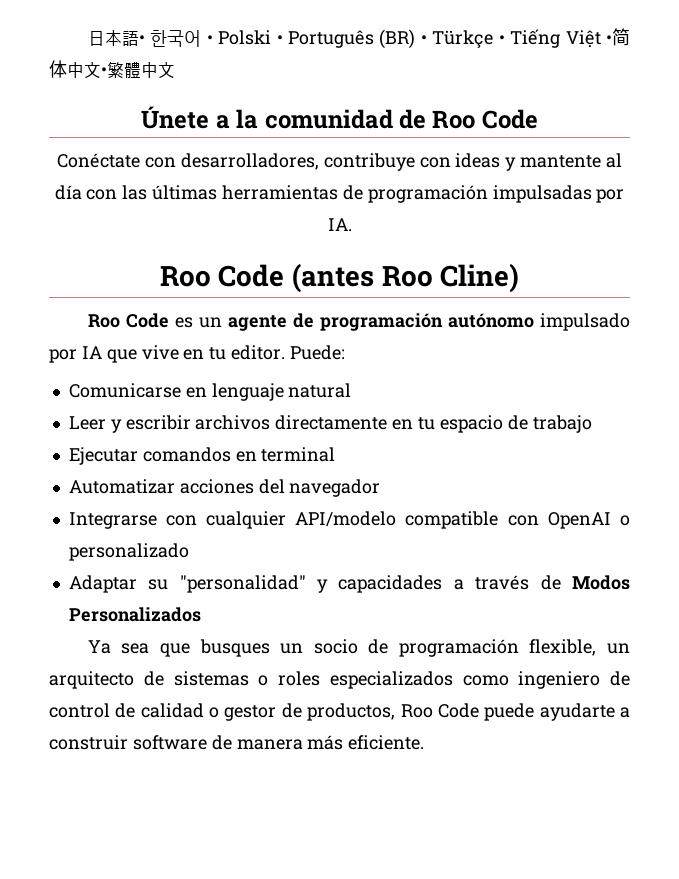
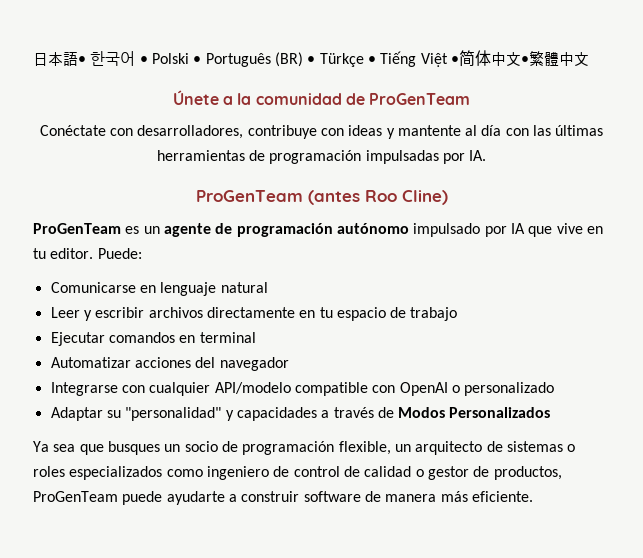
[432,109,538,129] Roo Code -> [369,93,471,105] ProGenTeam
[159,264,285,287] Roo Code -> [195,190,303,202] ProGenTeam
[87,313,169,328] Roo Code -> [33,223,121,234] ProGenTeam
[400,703,479,718] Roo Code -> [33,491,118,502] ProGenTeam

